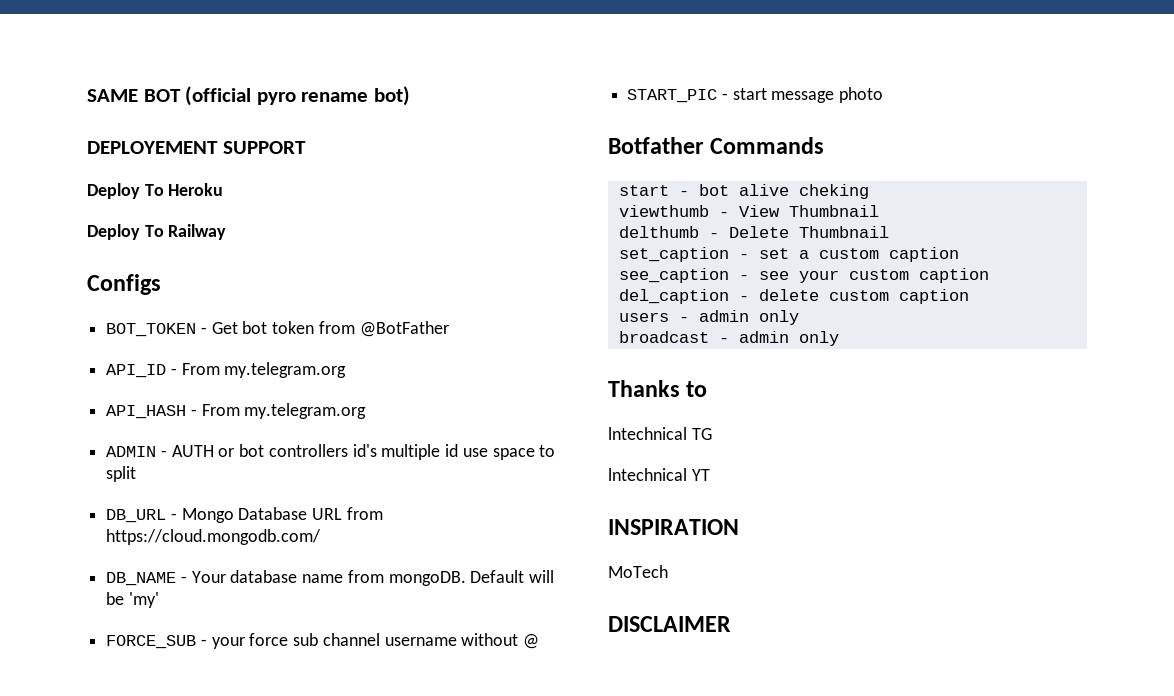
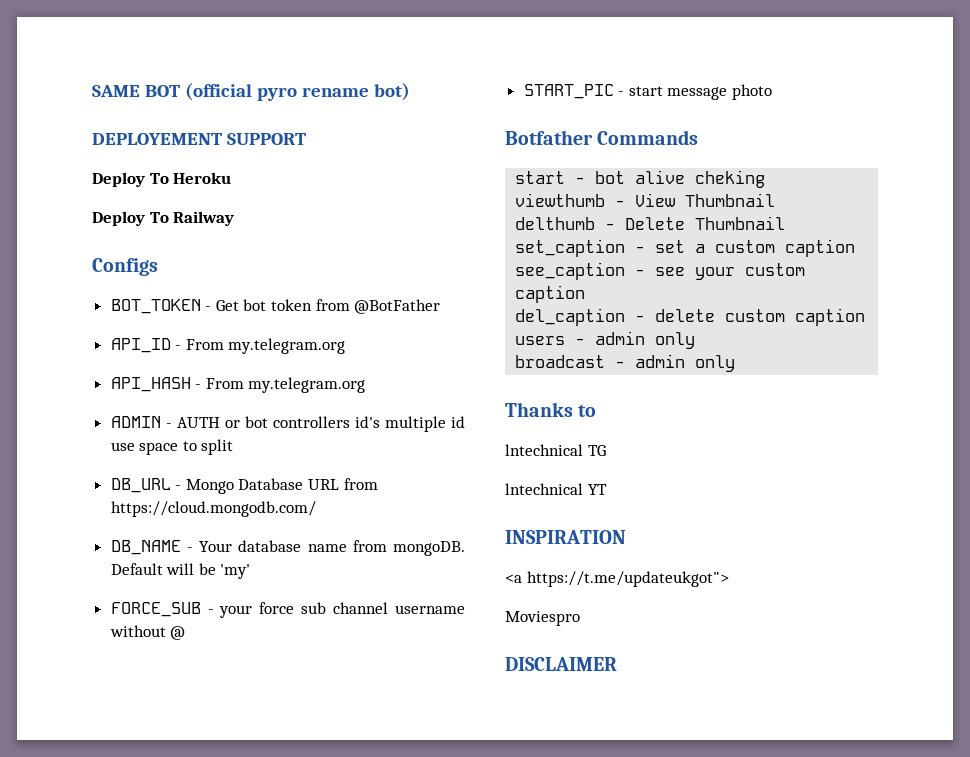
[608,565,668,578] MoTech -> [505,571,729,587] [505,611,580,626] <a https://t.me/updateukgot"> // Moviespro

